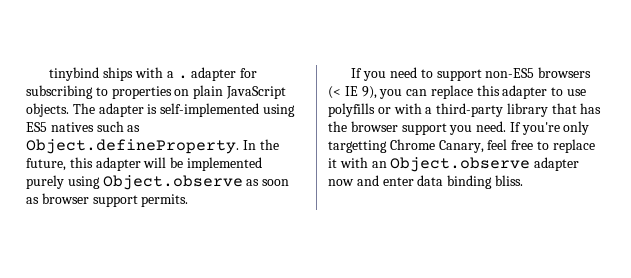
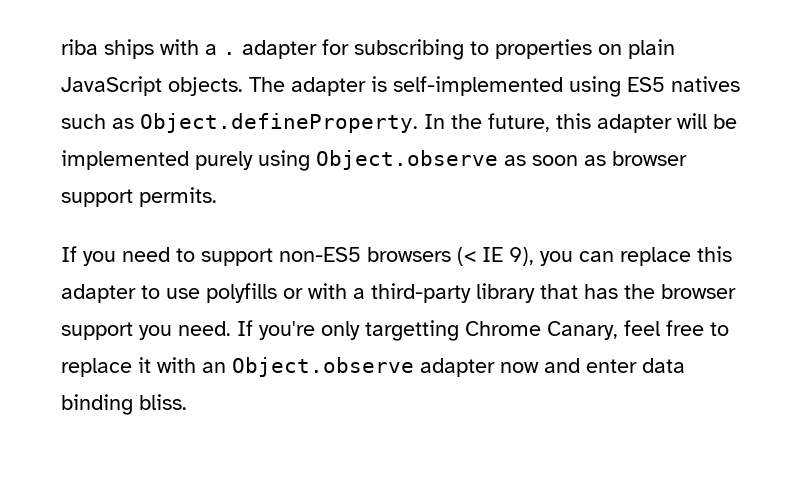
[49,67,100,81] tinybind -> [61,39,98,55] riba

